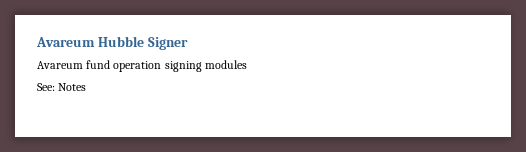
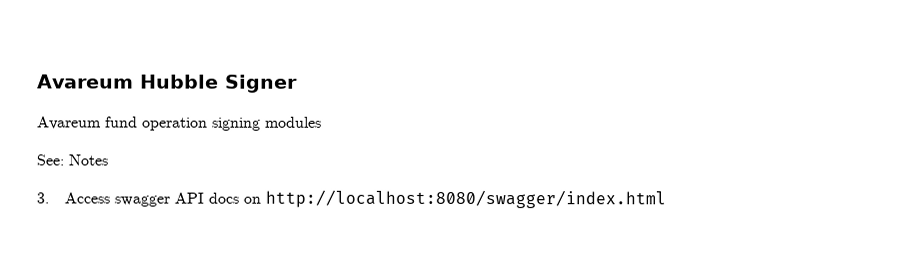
(87, 87) none -> [36,189,667,209] // 3. Access swagger API docs on http://localhost:8080/swagger/index.html

